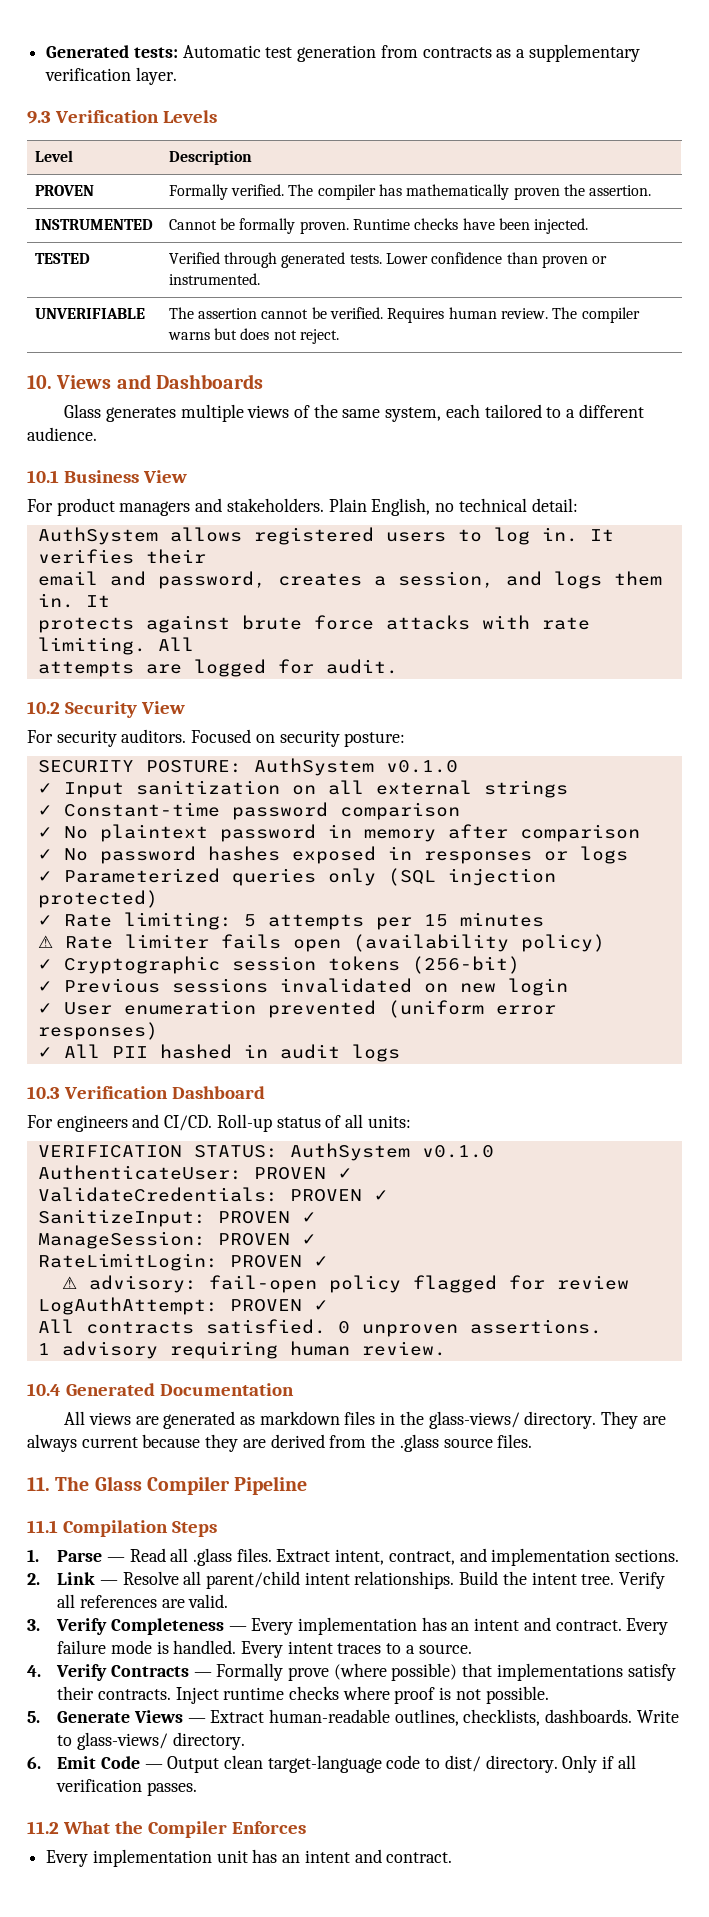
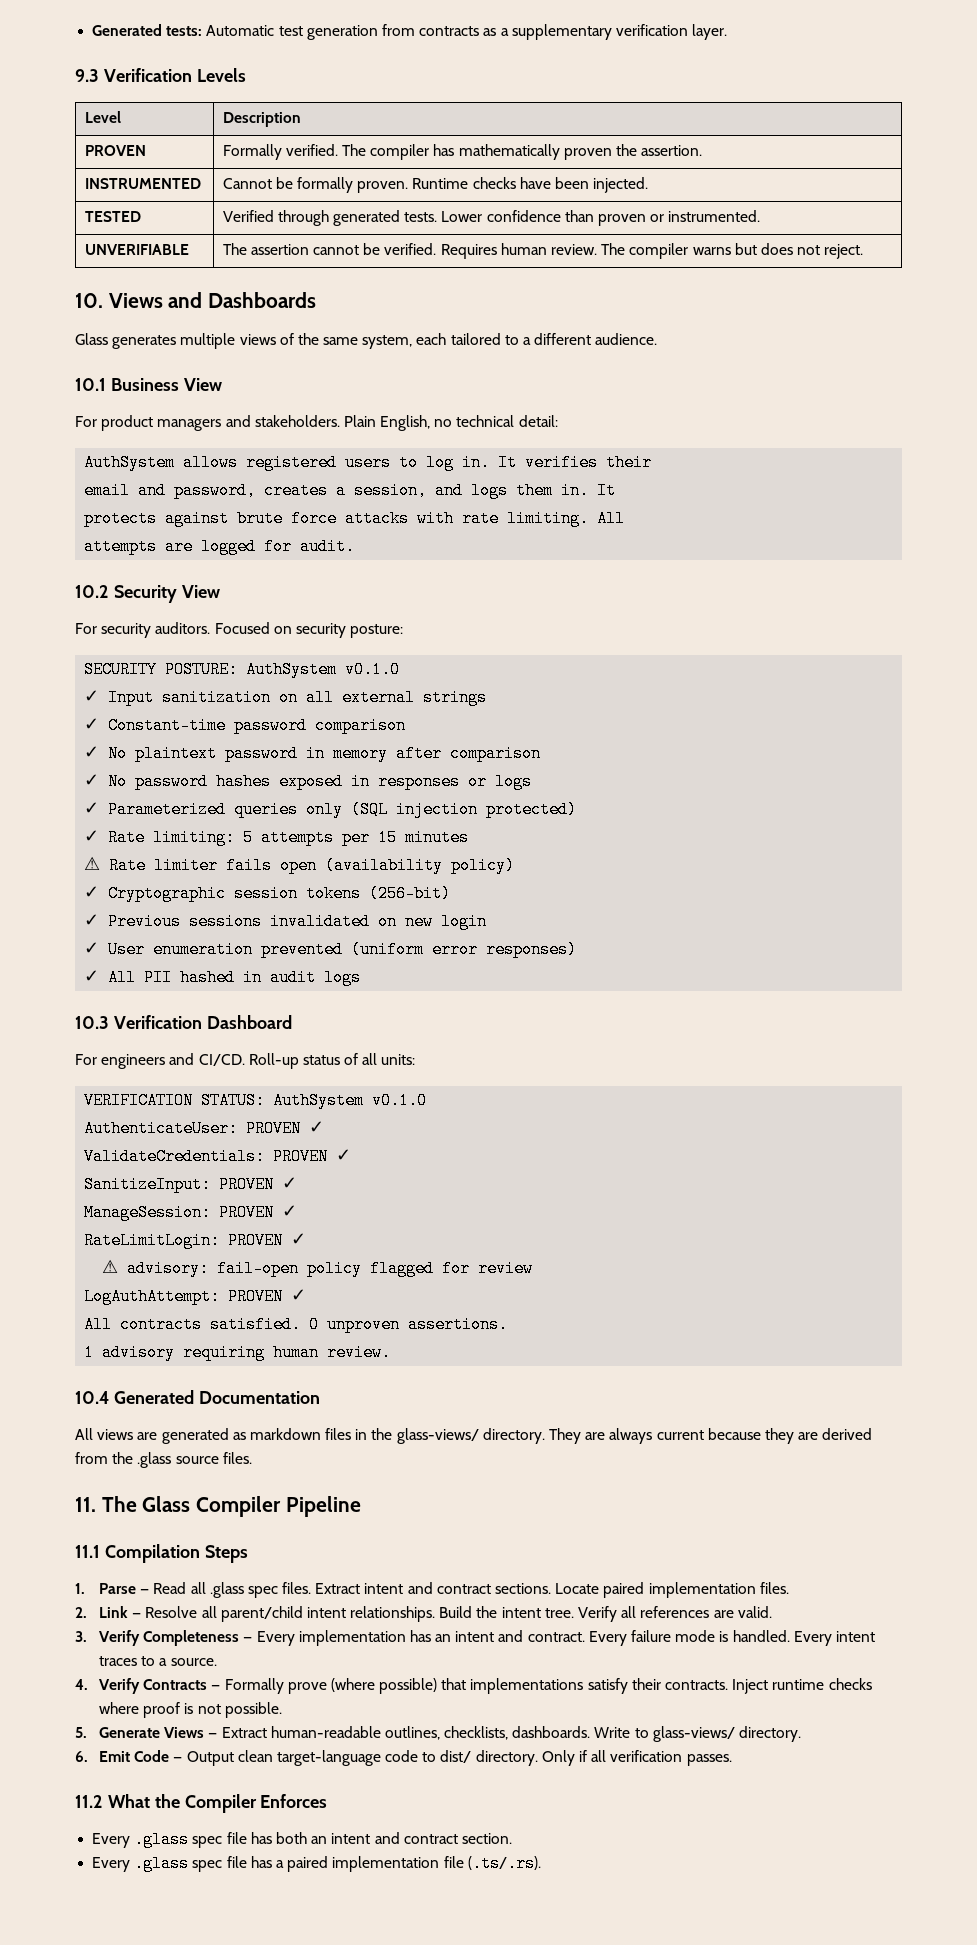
(233, 1557) none -> [247,1586,278,1598] spec
[335,1548,680,1566] intent, contract, and implementation sections. -> [364,1582,789,1598] intent and contract sections. Locate paired implementation files.
[92,1849,453,1867] implementation unit has an intent and contract. -> [134,1831,512,1848] [92,1855,541,1872] .glass spec file has both an intent and contract section. // Every .glass spec file has a paired implementation file (.ts/.rs).

